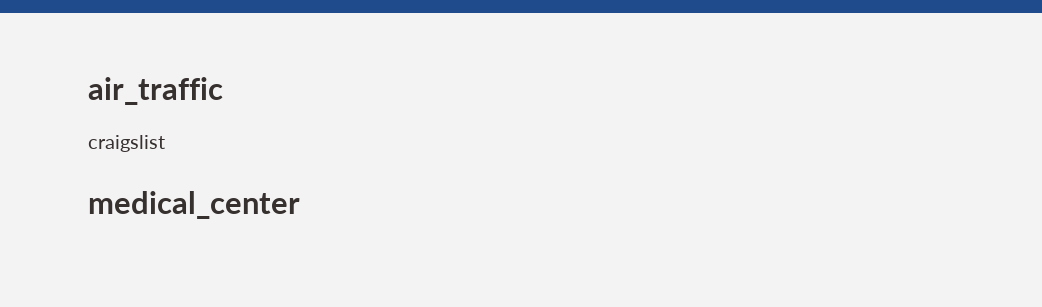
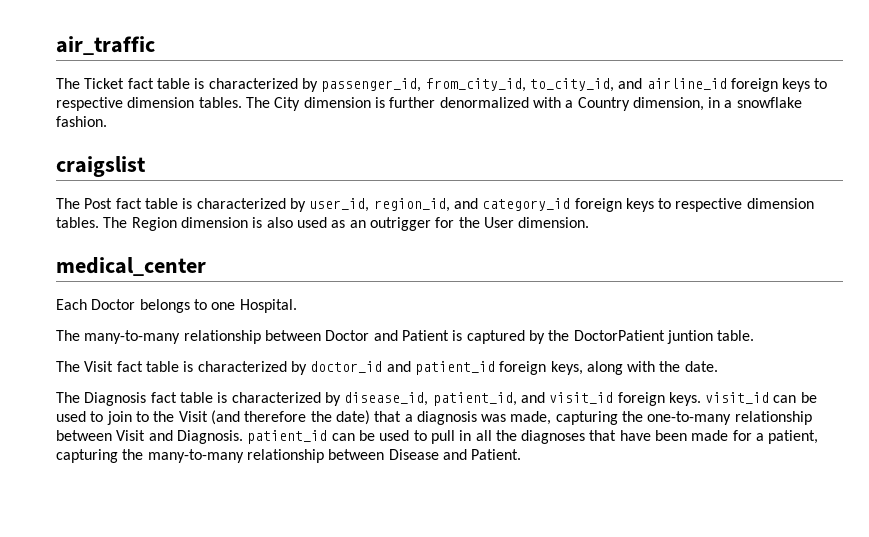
[88,135,165,152] [88,191,300,219] craigslist // medical_center -> [56,78,828,92] [56,97,802,111] [56,116,107,127] [56,156,146,177] [56,198,814,212] [56,217,590,231] [56,257,206,276] [56,299,297,313] [56,330,755,344] [56,361,718,375] [56,392,817,406] [56,410,812,425] [56,430,819,444] [56,449,522,463] The Ticket fact table is characterized by passenger_id, from_city_id, to_city_id, and airline_id foreign keys to respective dimension tables. The City dimension is further denormalized with a Country dimension, in a snowflake fashion. // craigslist // The Post fact table is characterized by user_id, region_id, and category_id foreign keys to respective dimension tables. The Region dimension is also used as an outrigger for the User dimension. // medical_center // Each Doctor belongs to one Hospital. // The many-to-many relationship between Doctor and Patient is captured by the DoctorPatient juntion table. // The Visit fact table is characterized by doctor_id and patient_id foreign keys, along with the date. // The Diagnosis fact table is characterized by disease_id, patient_id, and visit_id foreign keys. visit_id can be used to join to the Visit (and therefore the date) that a diagnosis was made, capturing the one-to-many relationship between Visit and Diagnosis. patient_id can be used to pull in all the diagnoses that have been made for a patient, capturing the many-to-many relationship between Disease and Patient.

